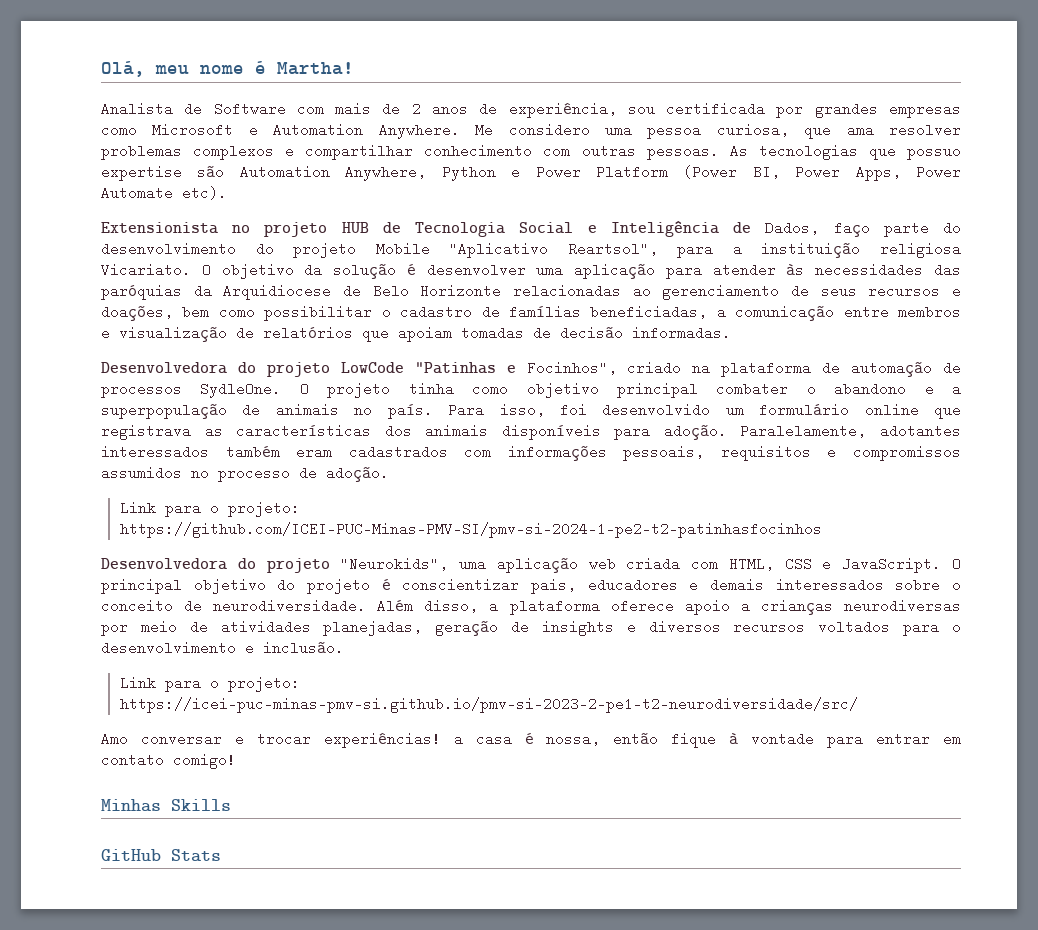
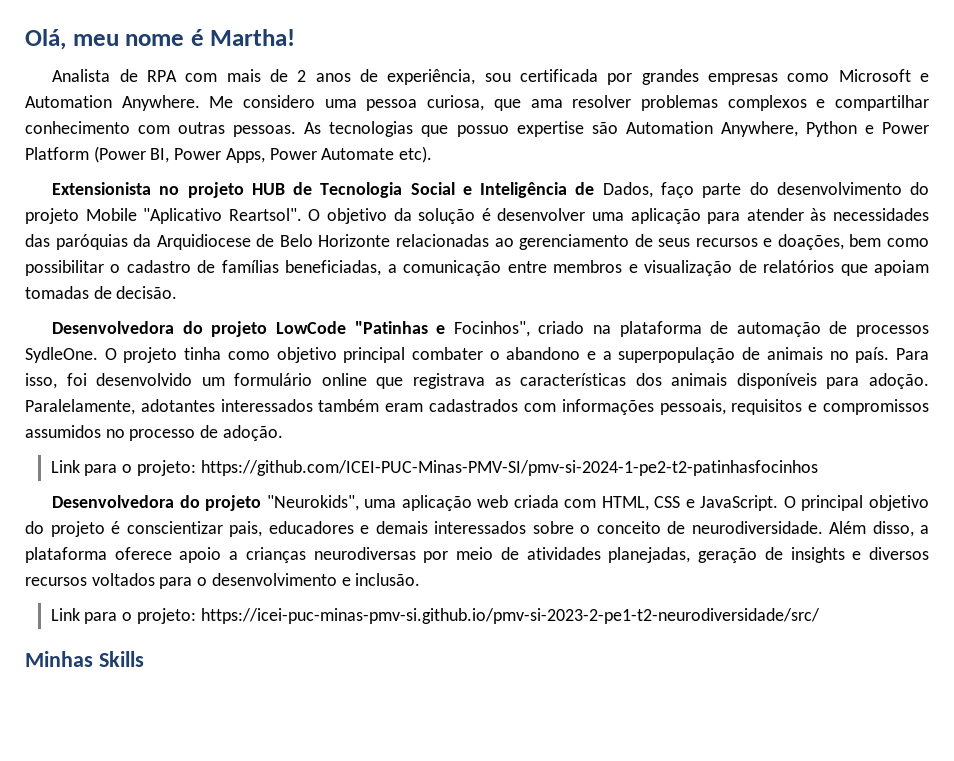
[213,102,286,116] Software -> [146,70,177,82] RPA
[567,242,961,258] [101,263,191,277] Reartsol", para a instituição religiosa Vicariato. -> [228,208,302,221] Reartsol".
[560,326,731,340] decisão informadas. -> [116,286,178,299] decisão.
[101,732,961,748] [101,753,236,769] // Amo conversar e trocar experiências! a casa é nossa, então fique à vontade para entrar em contato comigo! -> (820, 616) none
[101,849,221,862] // GitHub Stats -> (144, 659) none

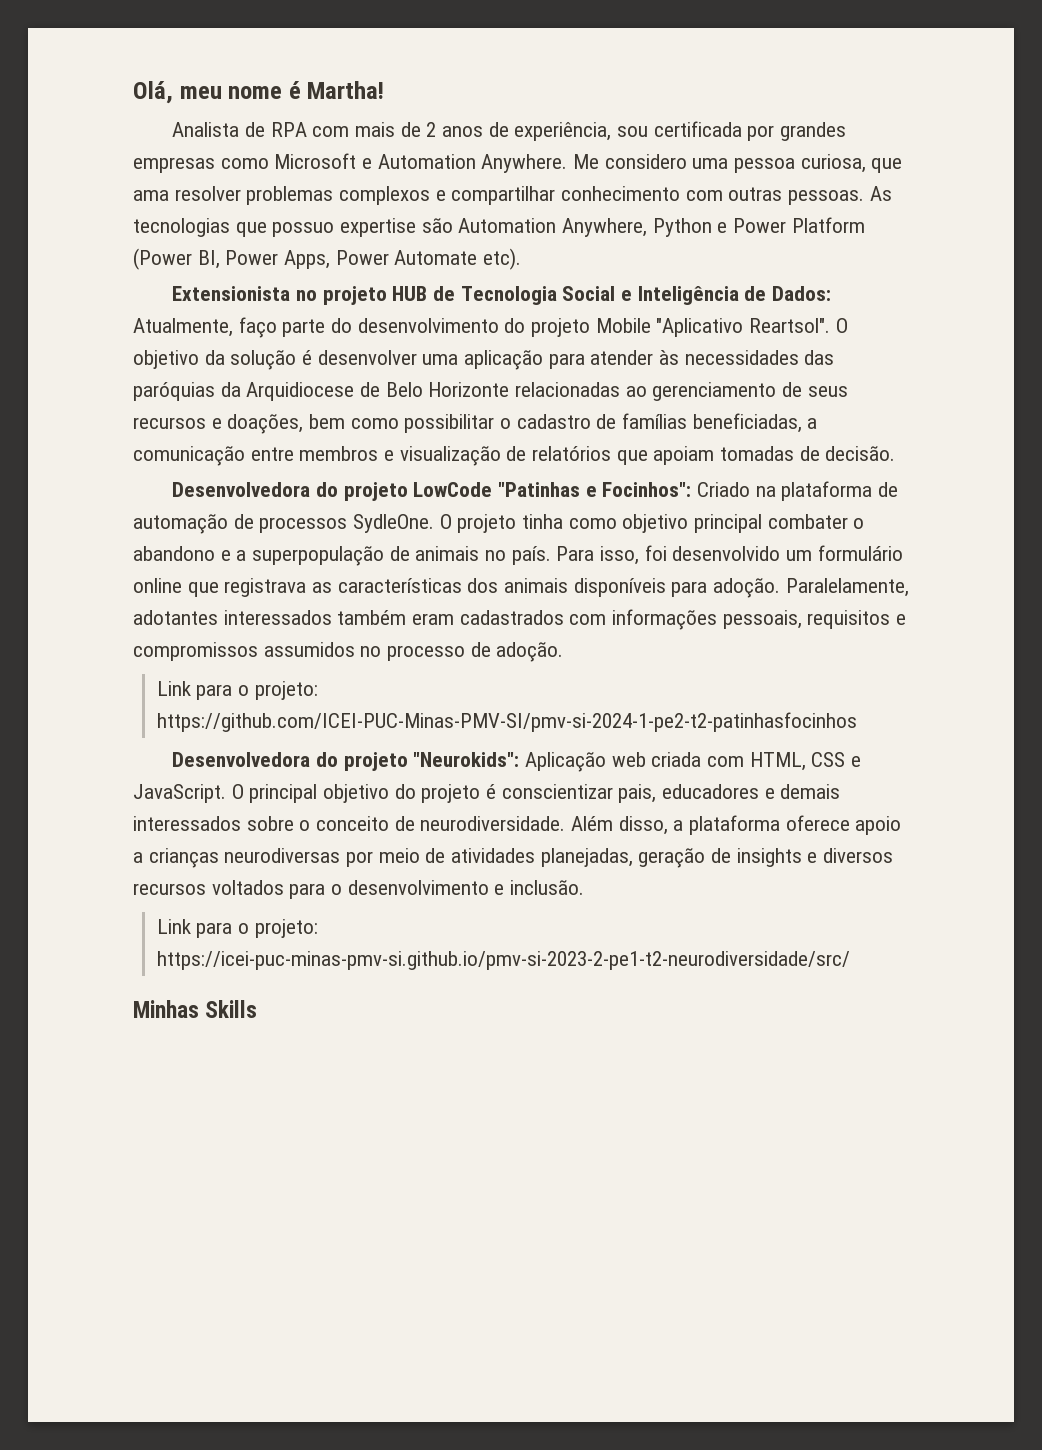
[602,182,653,198] Dados, -> [772,286,832,301] [133,318,233,337] Dados: Atualmente,
[453,321,585,337] Focinhos", criado -> [602,482,751,497] Focinhos": Criado
[266,495,472,511] "Neurokids", uma aplicação -> [413,752,607,772] "Neurokids": Aplicação

